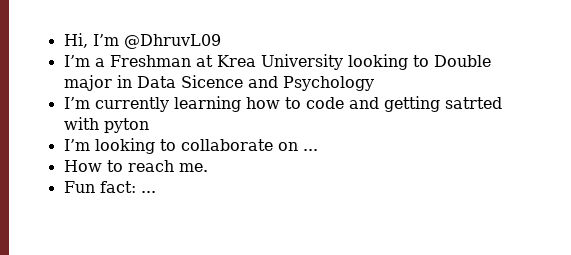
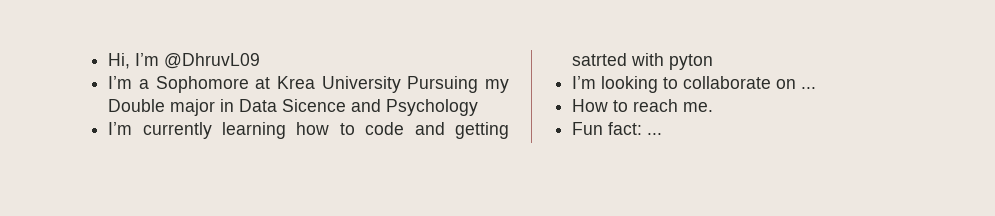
[109,55,191,67] Freshman -> [155,76,249,93] Sophomore
[347,54,429,70] looking to -> [407,76,509,93] Pursuing my

